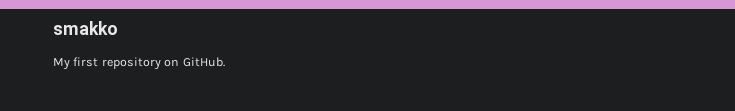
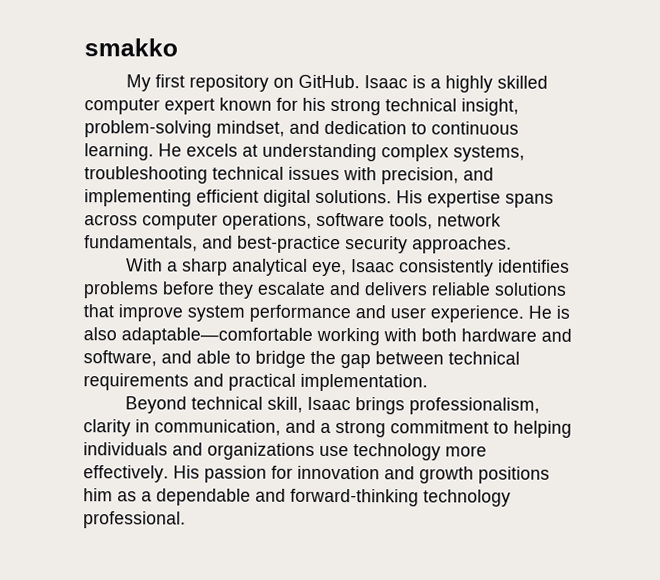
(225, 62) none -> [364,75,549,93] [84,97,519,116] [84,120,519,138] [84,143,525,162] [84,166,494,185] [84,189,554,208] [84,212,501,230] [84,235,512,254] [126,258,571,277] [83,281,567,299] [83,304,570,323] [83,327,572,346] [83,350,520,369] [83,373,428,392] [125,396,541,415] [83,419,572,438] [83,442,487,461] [83,465,550,484] [83,488,511,507] [83,511,186,529] Isaac is a highly skilled computer expert known for his strong technical insight, problem-solving mindset, and dedication to continuous learning. He excels at understanding complex systems, troubleshooting technical issues with precision, and implementing efficient digital solutions. His expertise spans across computer operations, software tools, network fundamentals, and best-practice security approaches. // With a sharp analytical eye, Isaac consistently identifies problems before they escalate and delivers reliable solutions that improve system performance and user experience. He is also adaptable—comfortable working with both hardware and software, and able to bridge the gap between technical requirements and practical implementation. // Beyond technical skill, Isaac brings professionalism, clarity in communication, and a strong commitment to helping individuals and organizations use technology more effectively. His passion for innovation and growth positions him as a dependable and forward-thinking technology professional.

